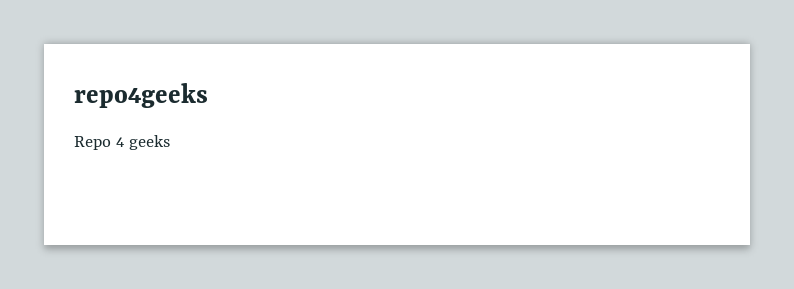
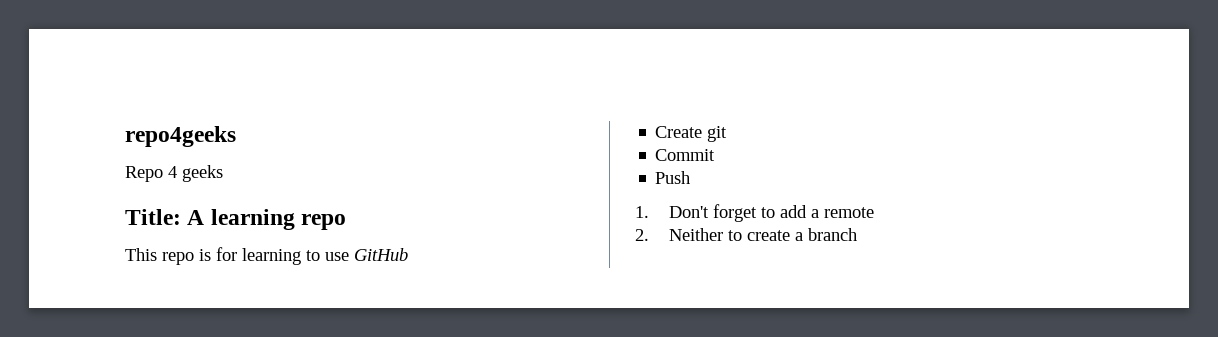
(170, 142) none -> [125,209,347,230] [125,247,408,265] [655,126,728,142] [655,149,716,161] [655,171,691,184] [635,204,875,222] [635,228,858,241] // Title: A learning repo // This repo is for learning to use GitHub // Create git // Commit // Push // 1. Don't forget to add a remote // 2. Neither to create a branch

